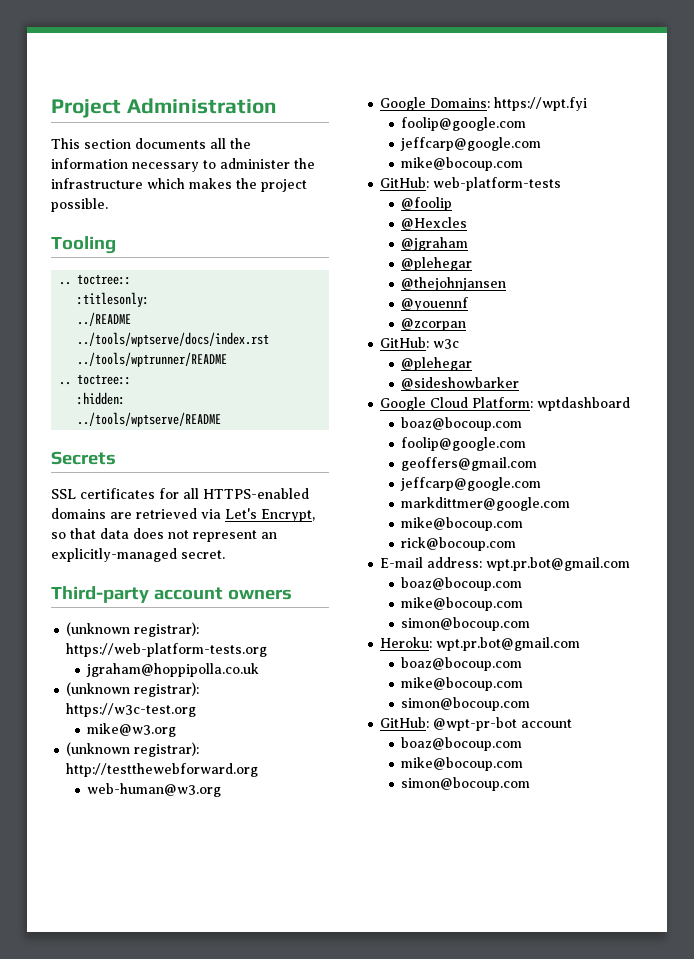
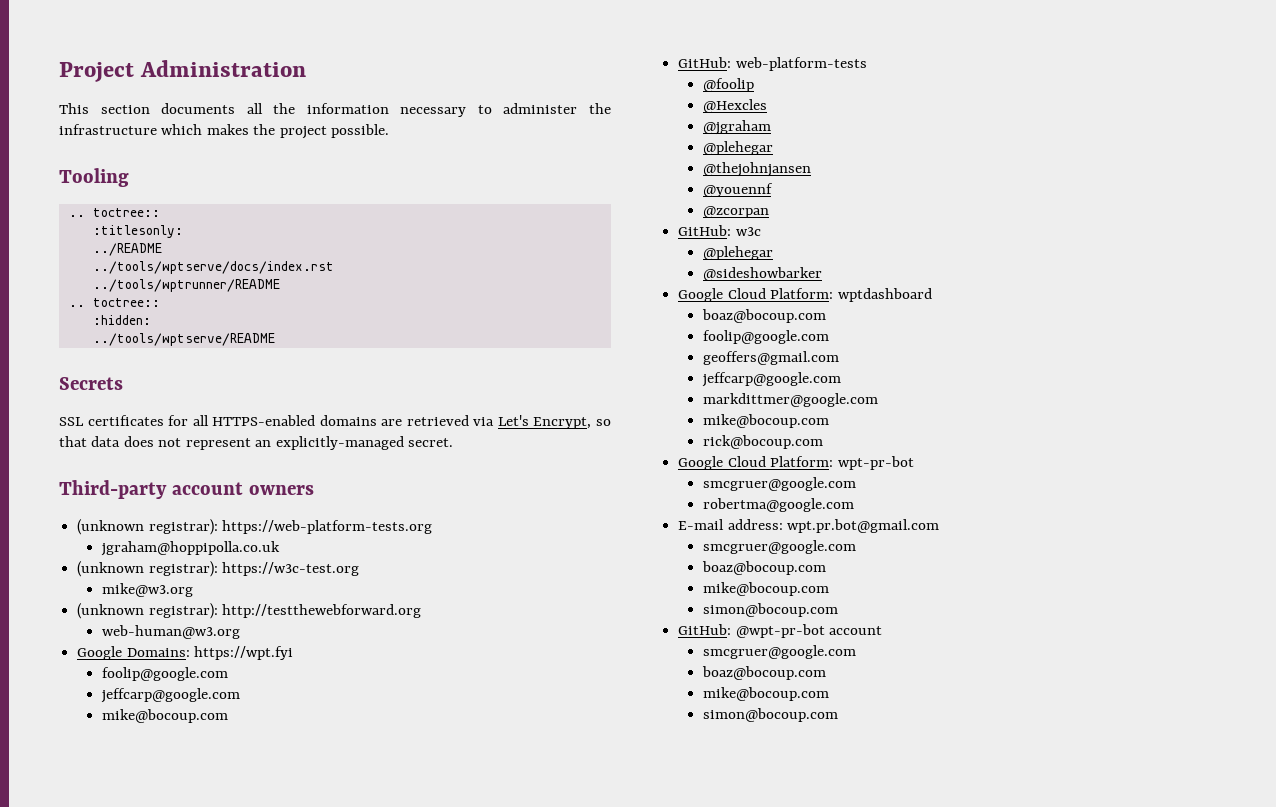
[380,557,631,571] [401,577,523,591] [401,597,524,611] [401,617,531,631] [380,637,581,651] E-mail address: wpt.pr.bot@gmail.com // boaz@bocoup.com // mike@bocoup.com // simon@bocoup.com // Heroku: wpt.pr.bot@gmail.com -> [678,456,914,470] [702,477,856,491] [702,498,854,512] [678,519,940,533] [702,540,856,554] Google Cloud Platform: wpt-pr-bot // smcgruer@google.com // robertma@google.com // E-mail address: wpt.pr.bot@gmail.com // smcgruer@google.com
(573, 723) none -> [702,645,856,659] // smcgruer@google.com

